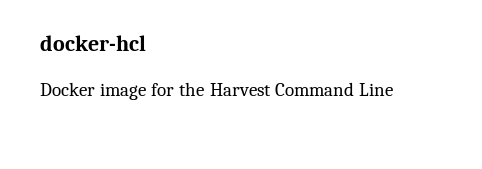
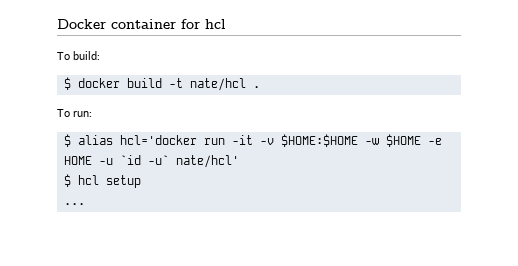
[40,35,146,51] [40,82,393,100] docker-hcl // Docker image for the Harvest Command Line -> [57,19,226,29] [57,51,100,60] [63,77,260,91] [57,109,92,117] [63,134,442,147] [63,155,239,168] [63,174,141,188] [63,203,85,205] Docker container for hcl // To build: // $ docker build -t nate/hcl . // To run: // $ alias hcl='docker run -it -v $HOME:$HOME -w $HOME -e HOME -u `id -u` nate/hcl' // $ hcl setup // ...

